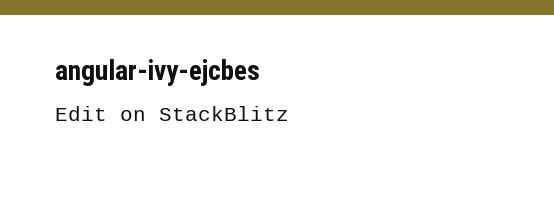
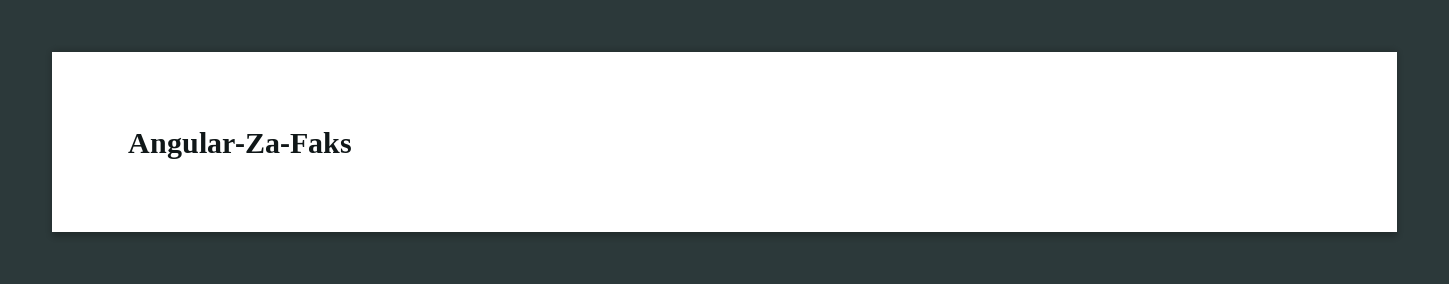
[55,59,260,86] [55,106,289,121] angular-ivy-ejcbes // Edit on StackBlitz -> [128,132,352,159] Angular-Za-Faks

